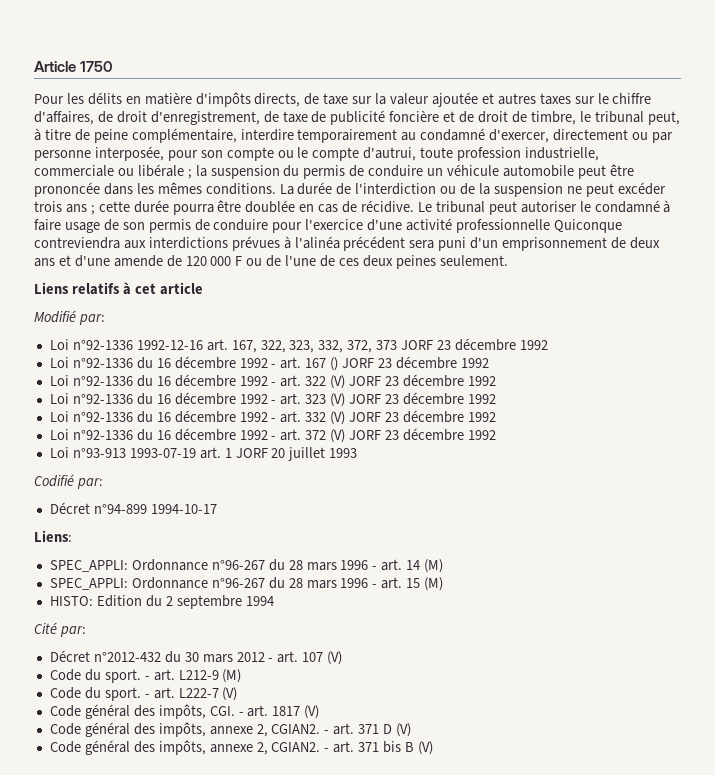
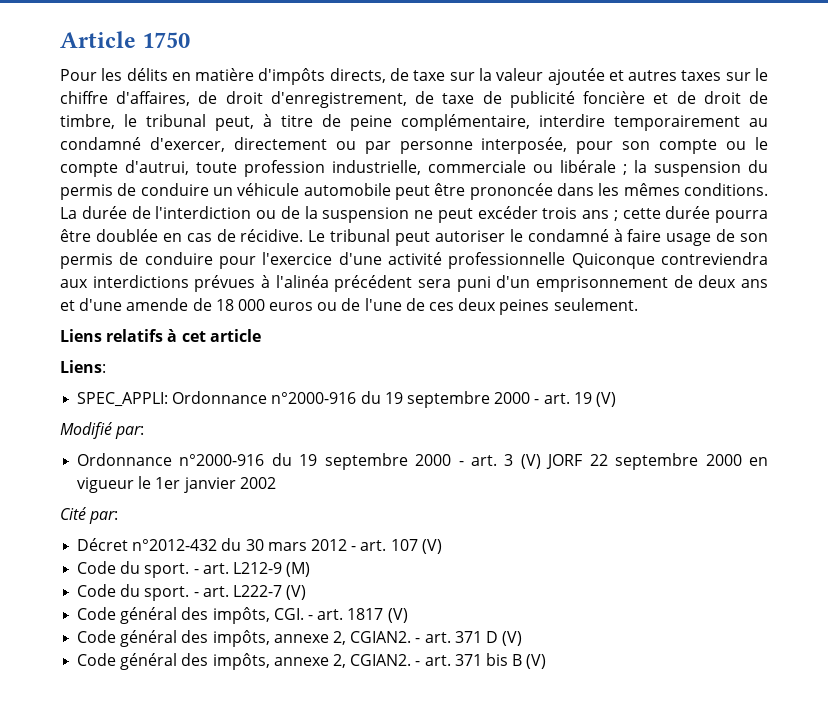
[185,256,243,266] 120 000 F -> [215,299,314,311] 18 000 euros
[34,310,105,325] [49,338,548,353] [49,356,489,371] [49,374,496,389] [49,392,496,407] [49,410,496,425] [49,428,496,443] [49,447,358,461] [34,474,103,489] [49,502,217,514] [34,530,72,542] [49,559,444,573] [49,577,444,591] [49,595,274,609] Modifié par: // Loi n°92-1336 1992-12-16 art. 167, 322, 323, 332, 372, 373 JORF 23 décembre 1992 // Loi n°92-1336 du 16 décembre 1992 - art. 167 () JORF 23 décembre 1992 // Loi n°92-1336 du 16 décembre 1992 - art. 322 (V) JORF 23 décembre 1992 // Loi n°92-1336 du 16 décembre 1992 - art. 323 (V) JORF 23 décembre 1992 // Loi n°92-1336 du 16 décembre 1992 - art. 332 (V) JORF 23 décembre 1992 // Loi n°92-1336 du 16 décembre 1992 - art. 372 (V) JORF 23 décembre 1992 // Loi n°93-913 1993-07-19 art. 1 JORF 20 juillet 1993 // Codifié par: // Décret n°94-899 1994-10-17 // Liens: // SPEC_APPLI: Ordonnance n°96-267 du 28 mars 1996 - art. 14 (M) // SPEC_APPLI: Ordonnance n°96-267 du 28 mars 1996 - art. 15 (M) // HISTO: Edition du 2 septembre 1994 -> [60,360,106,373] [77,391,616,408] [60,422,145,439] [77,453,768,470] [77,476,276,493] Liens: // SPEC_APPLI: Ordonnance n°2000-916 du 19 septembre 2000 - art. 19 (V) // Modifié par: // Ordonnance n°2000-916 du 19 septembre 2000 - art. 3 (V) JORF 22 septembre 2000 en vigueur le 1er janvier 2002

